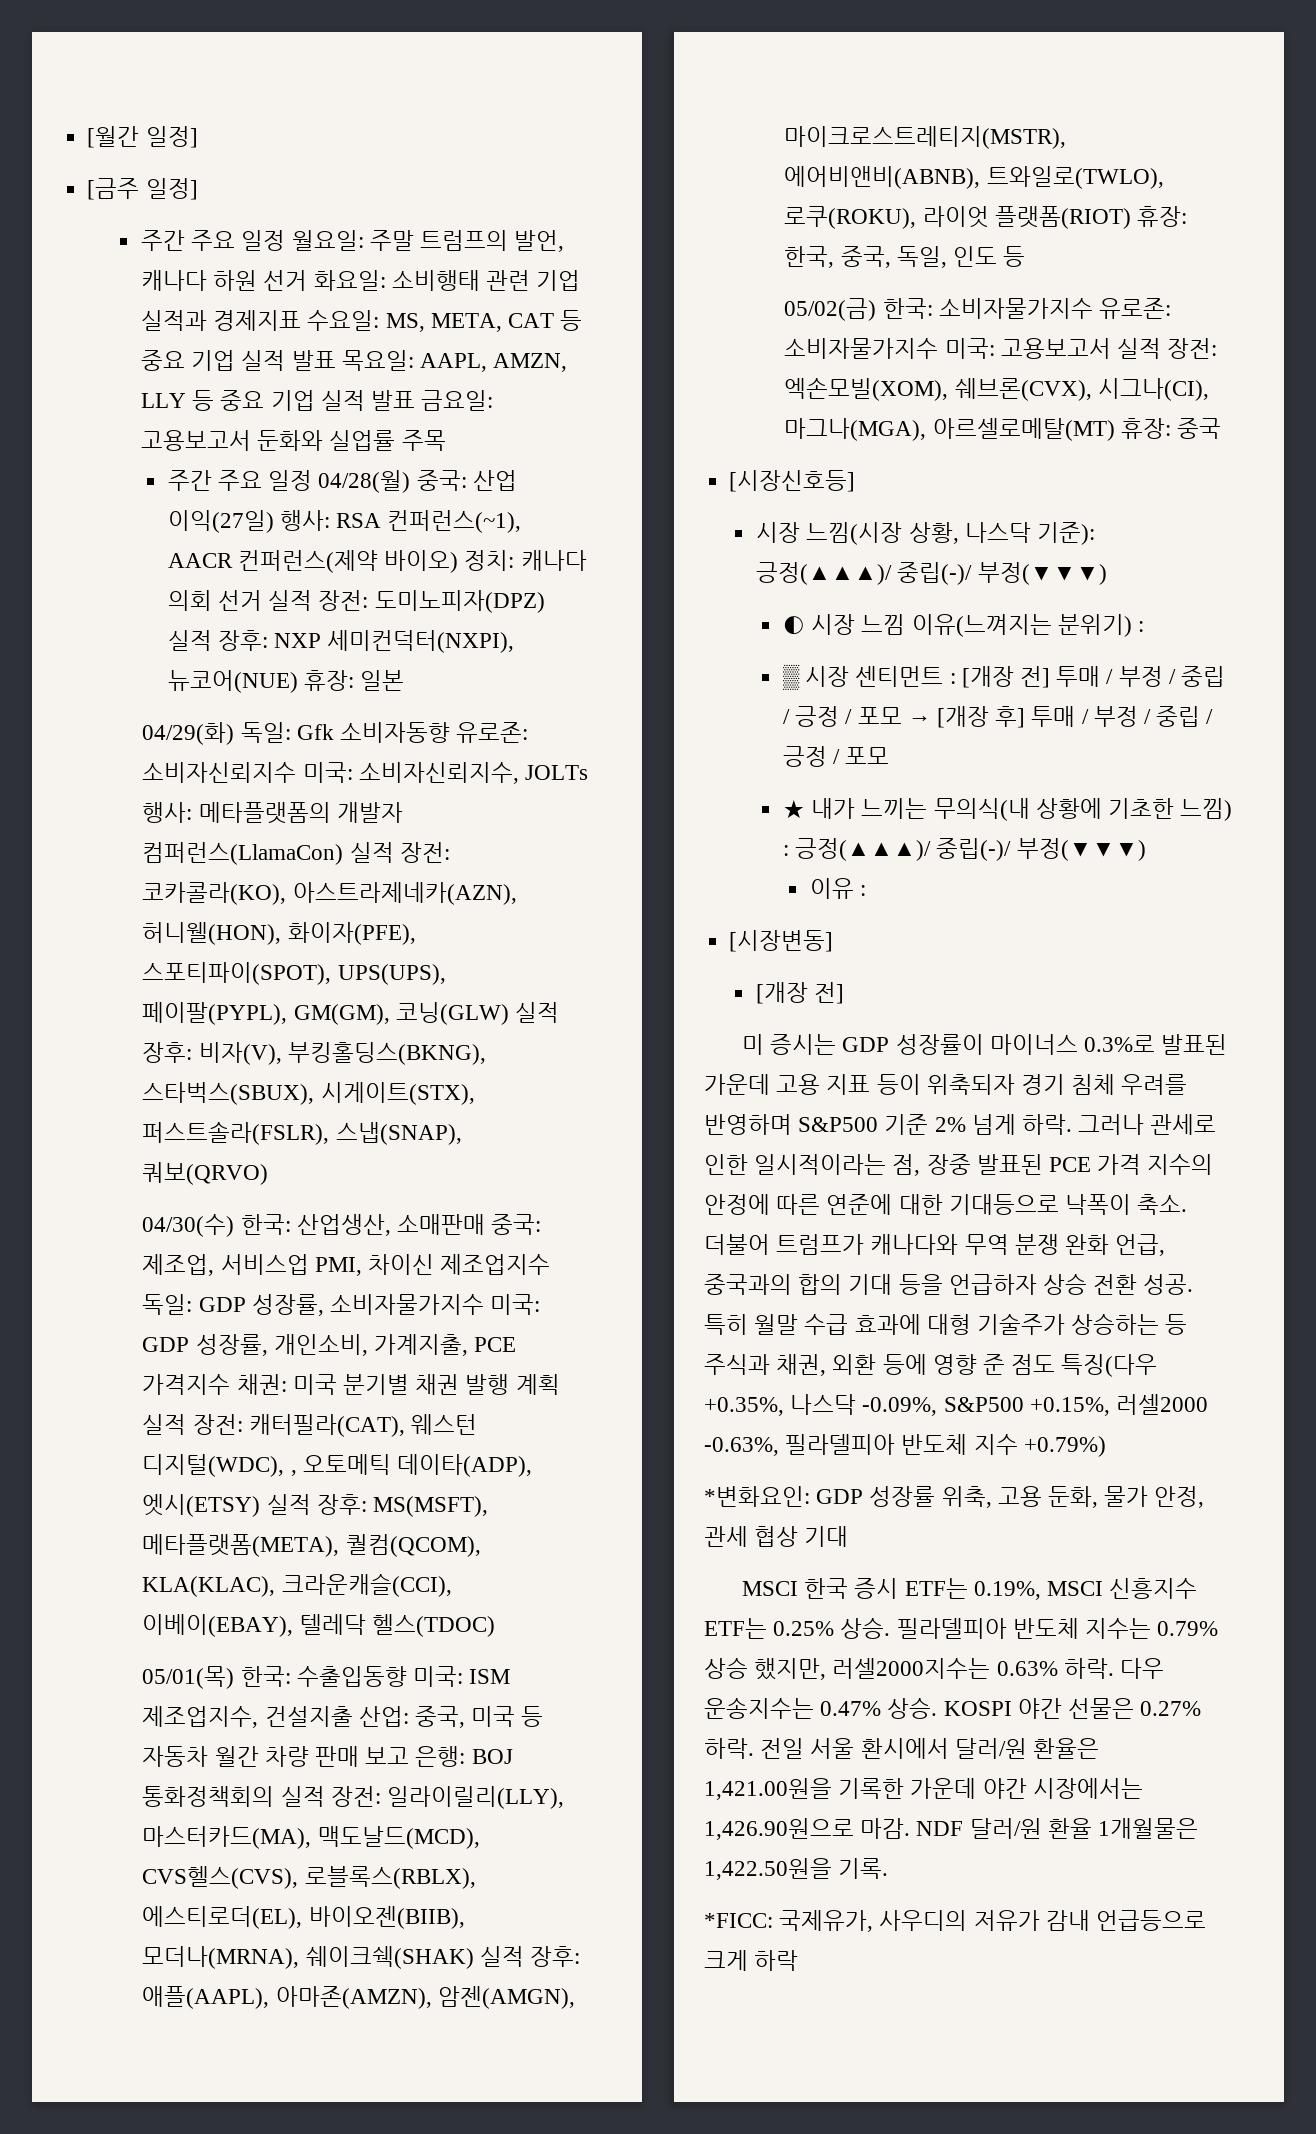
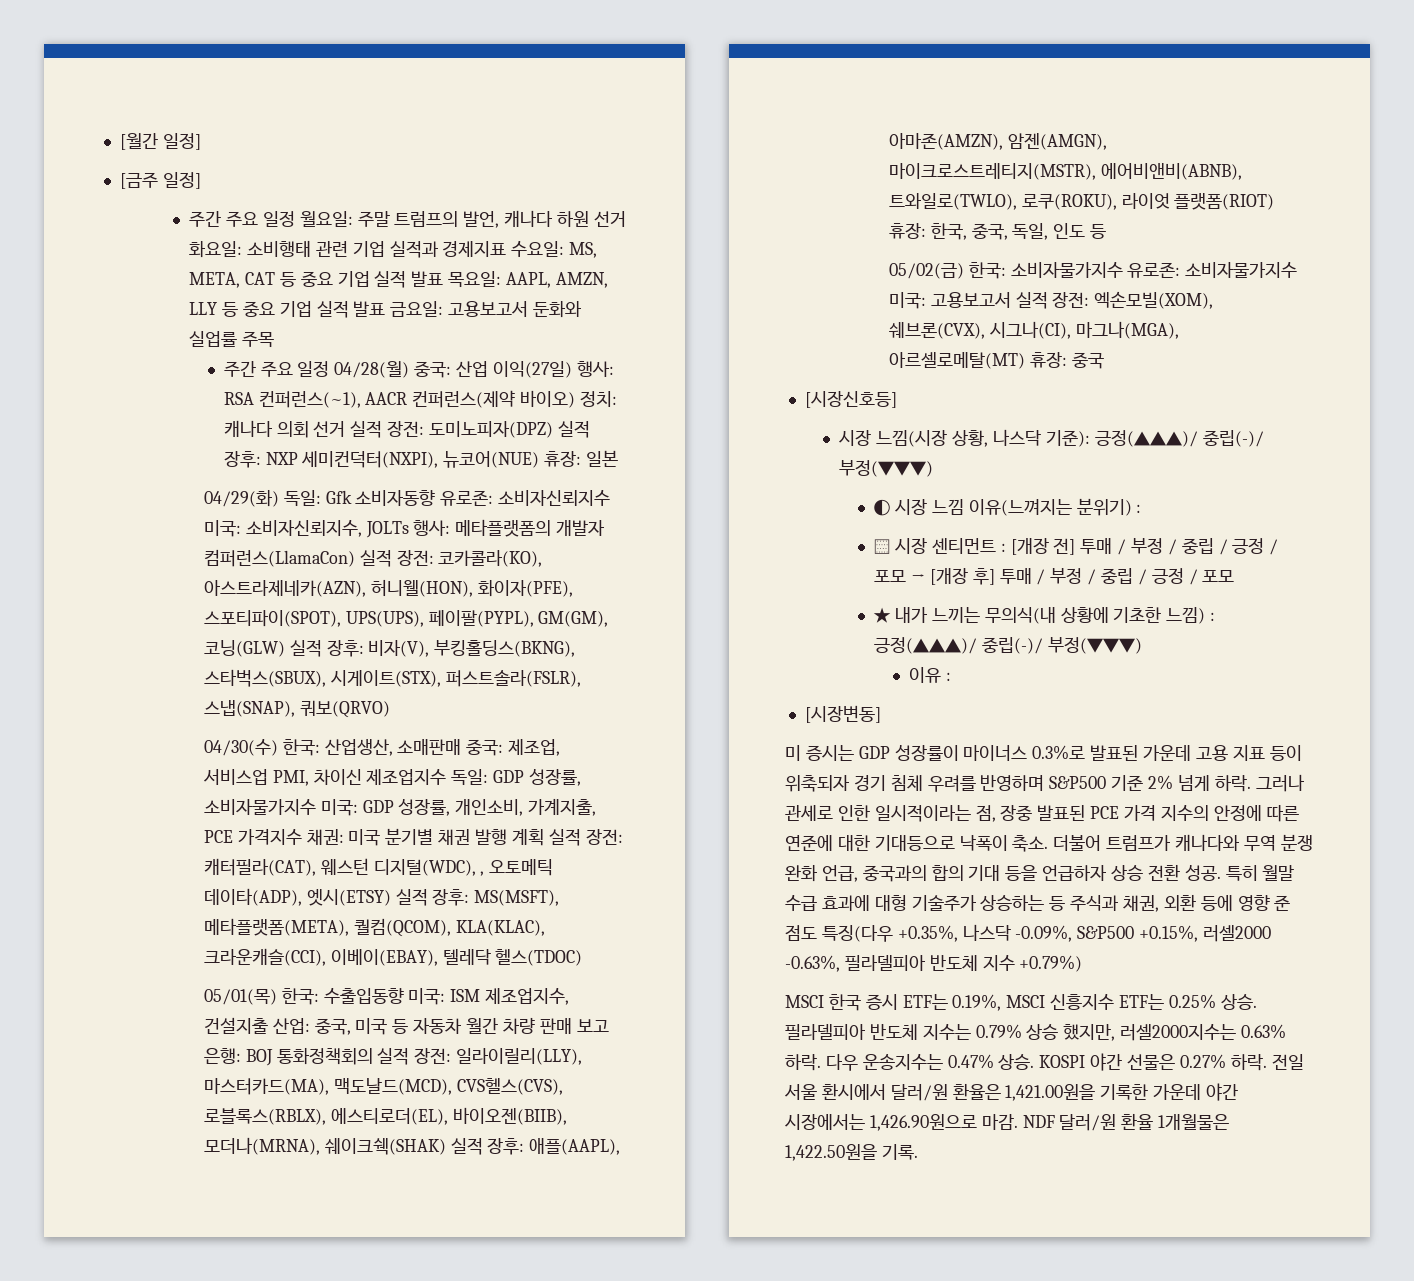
[756,982,845,1004] // [개장 전] -> (881, 714) none
[704,1486,1205,1508] [704,1526,849,1547] // *변화요인: GDP 성장률 위축, 고용 둔화, 물가 안정, 관세 협상 기대 -> (1083, 963) none
[704,1910,1207,1932] [704,1950,799,1971] // *FICC: 국제유가, 사우디의 저유가 감내 언급등으로 크게 하락 -> (918, 1152) none

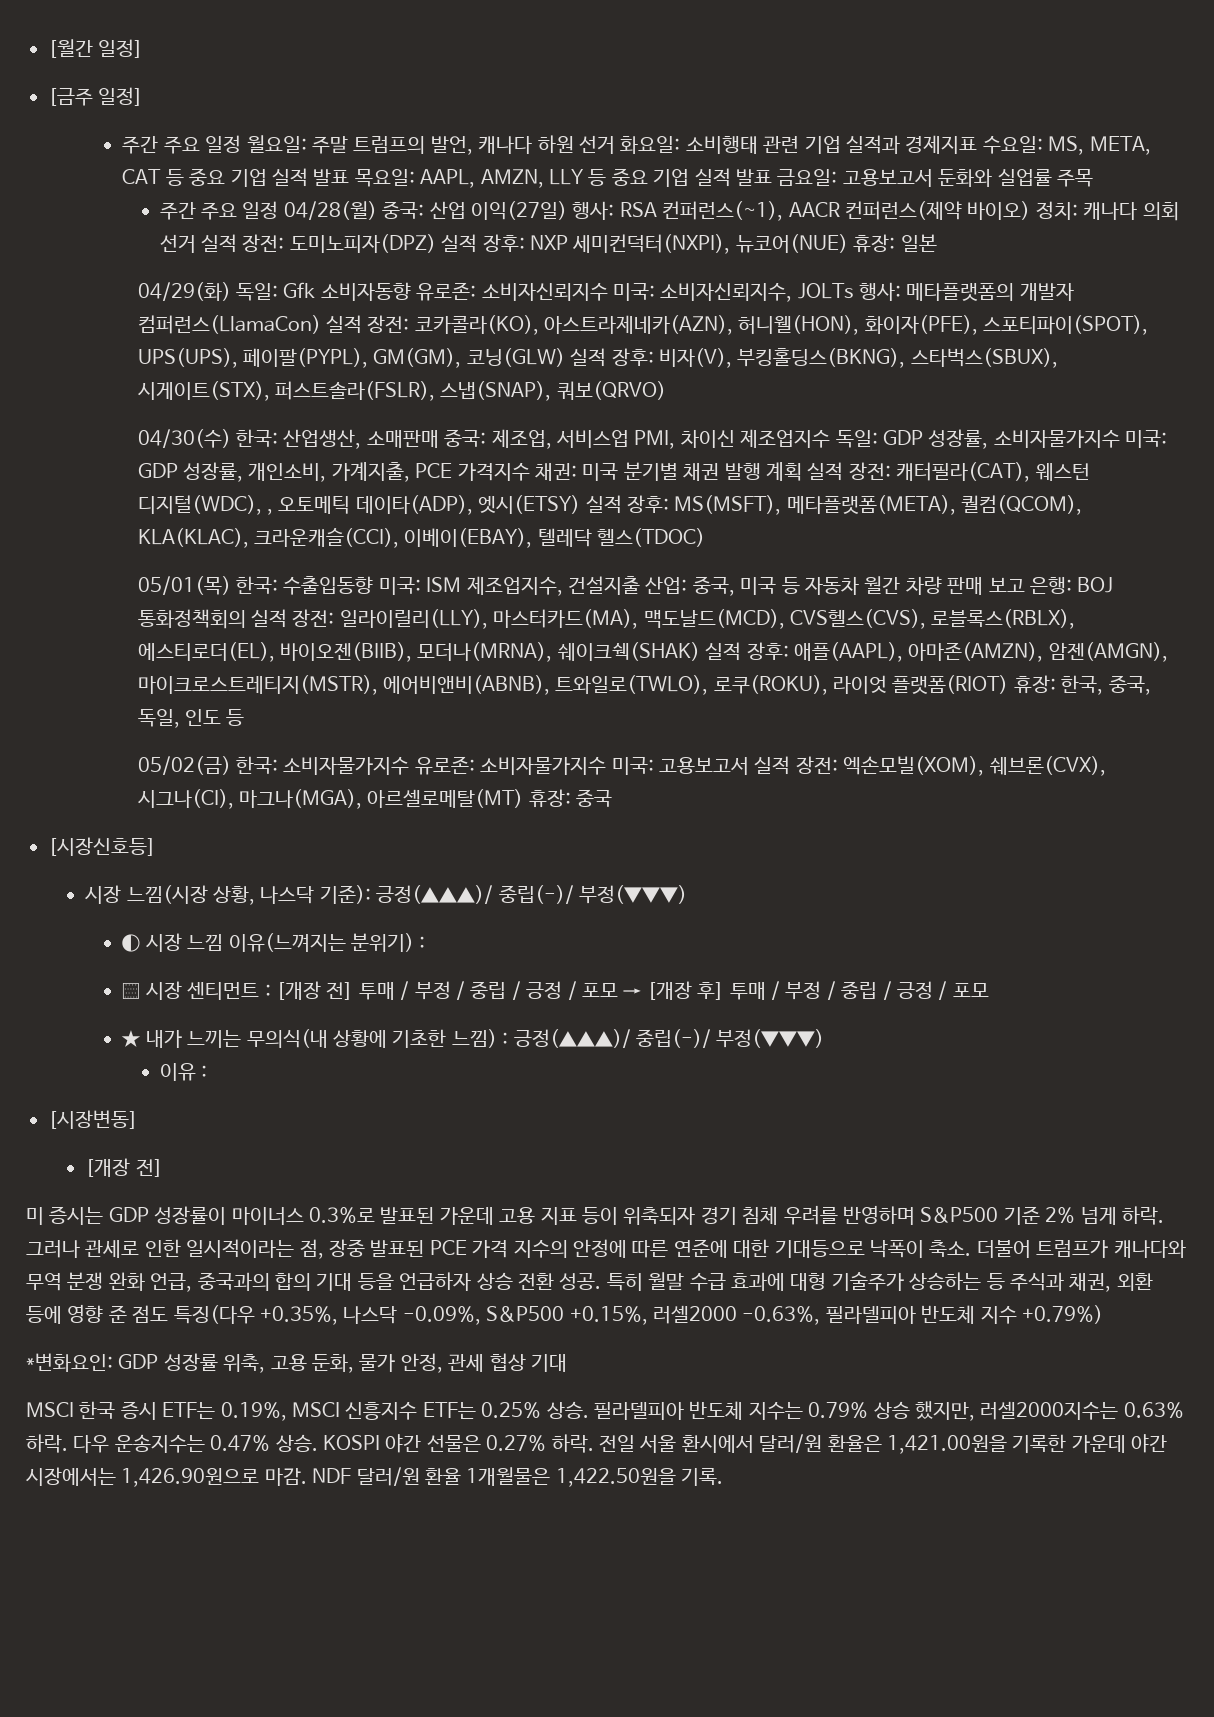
(881, 714) none -> [85,1158,163,1177] // [개장 전]
(1083, 963) none -> [26,1353,567,1373] // *변화요인: GDP 성장률 위축, 고용 둔화, 물가 안정, 관세 협상 기대

